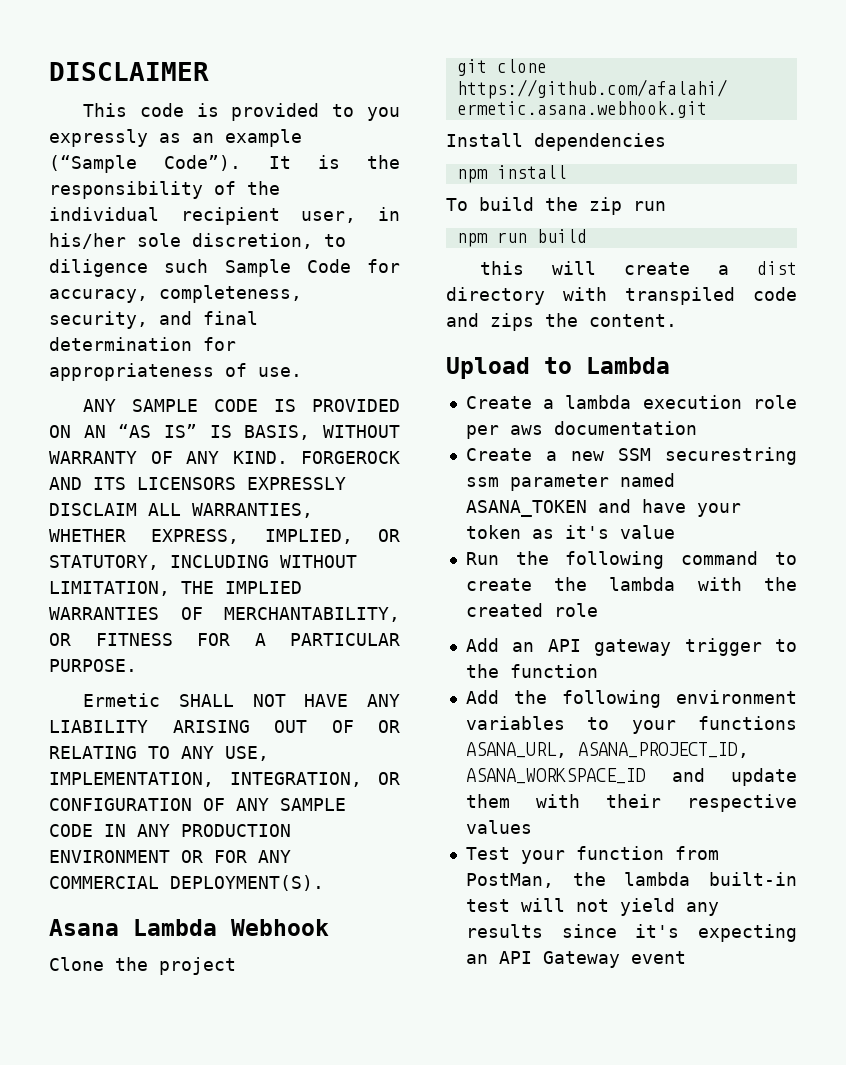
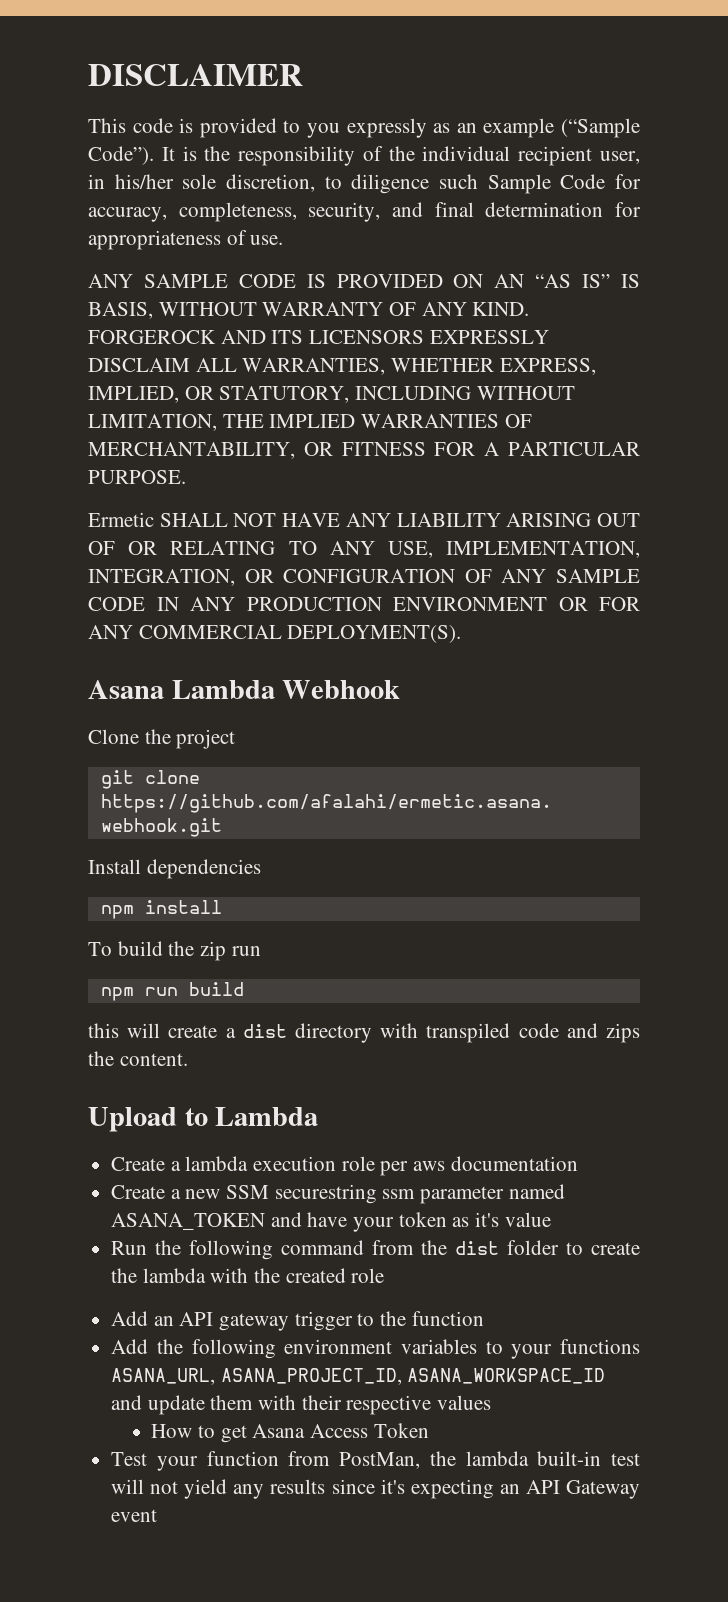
(759, 558) none -> [372,1240,560,1255] from the dist folder
(532, 827) none -> [151,1423,429,1443] // How to get Asana Access Token

